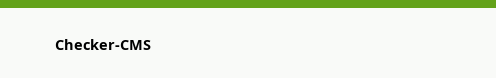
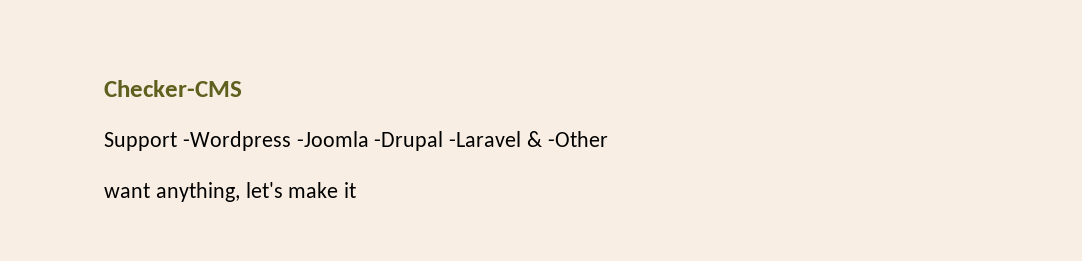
(151, 44) none -> [104,131,608,151] [104,182,357,202] // Support -Wordpress -Joomla -Drupal -Laravel & -Other // want anything, let's make it

